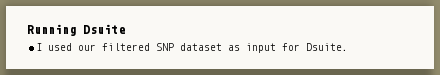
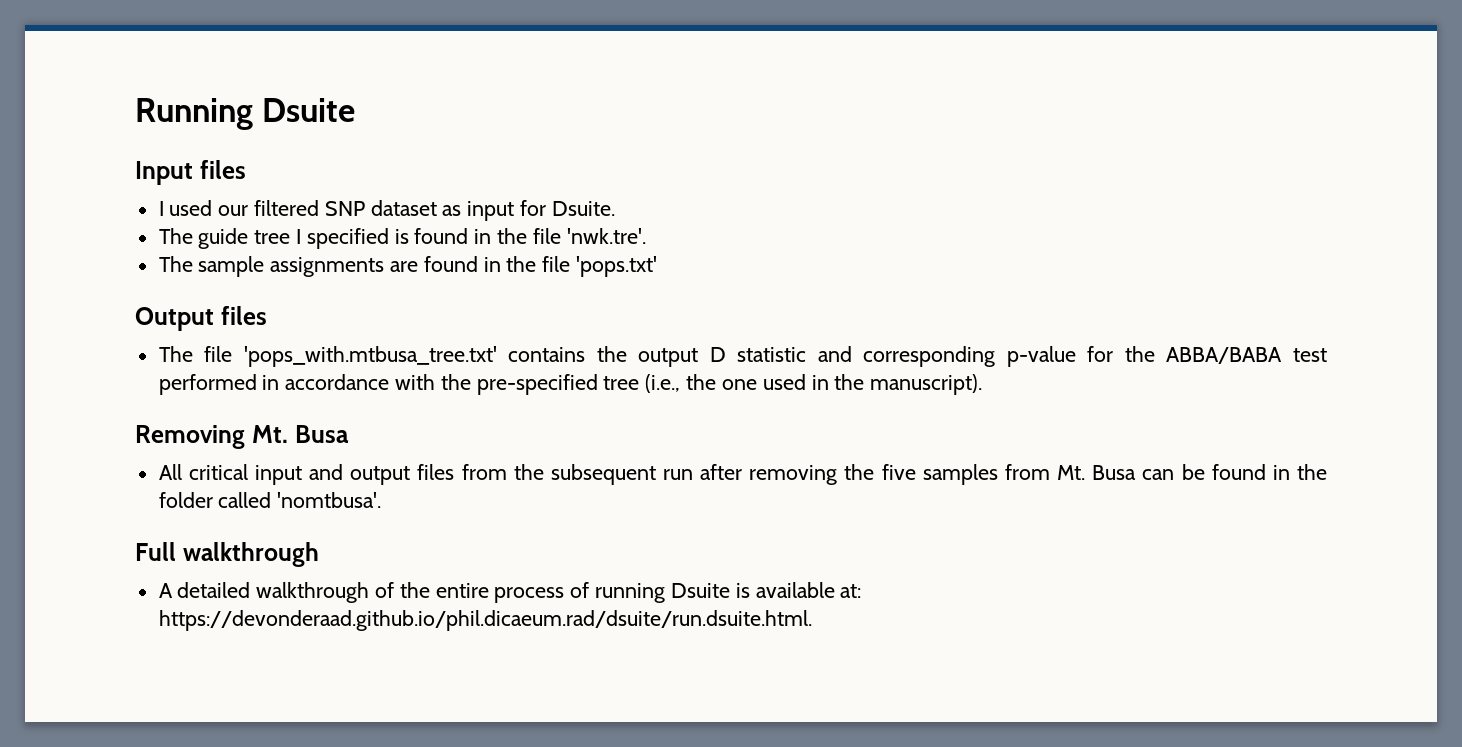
(125, 29) none -> [135,160,246,185] // Input files
(349, 47) none -> [158,228,646,249] [158,256,658,277] [135,306,267,331] [158,346,1327,367] [158,374,983,395] [135,425,349,449] [158,464,1327,485] [158,492,382,508] [135,542,319,567] [158,582,862,603] [158,610,812,631] // The guide tree I specified is found in the file 'nwk.tre'. // The sample assignments are found in the file 'pops.txt' // Output files // The file 'pops_with.mtbusa_tree.txt' contains the output D statistic and corresponding p-value for the ABBA/BABA test performed in accordance with the pre-specified tree (i.e., the one used in the manuscript). // Removing Mt. Busa // All critical input and output files from the subsequent run after removing the five samples from Mt. Busa can be found in the folder called 'nomtbusa'. // Full walkthrough // A detailed walkthrough of the entire process of running Dsuite is available at: https://devonderaad.github.io/phil.dicaeum.rad/dsuite/run.dsuite.html.

